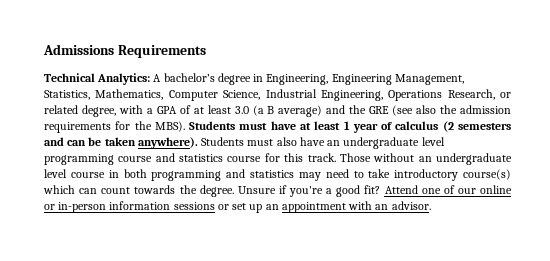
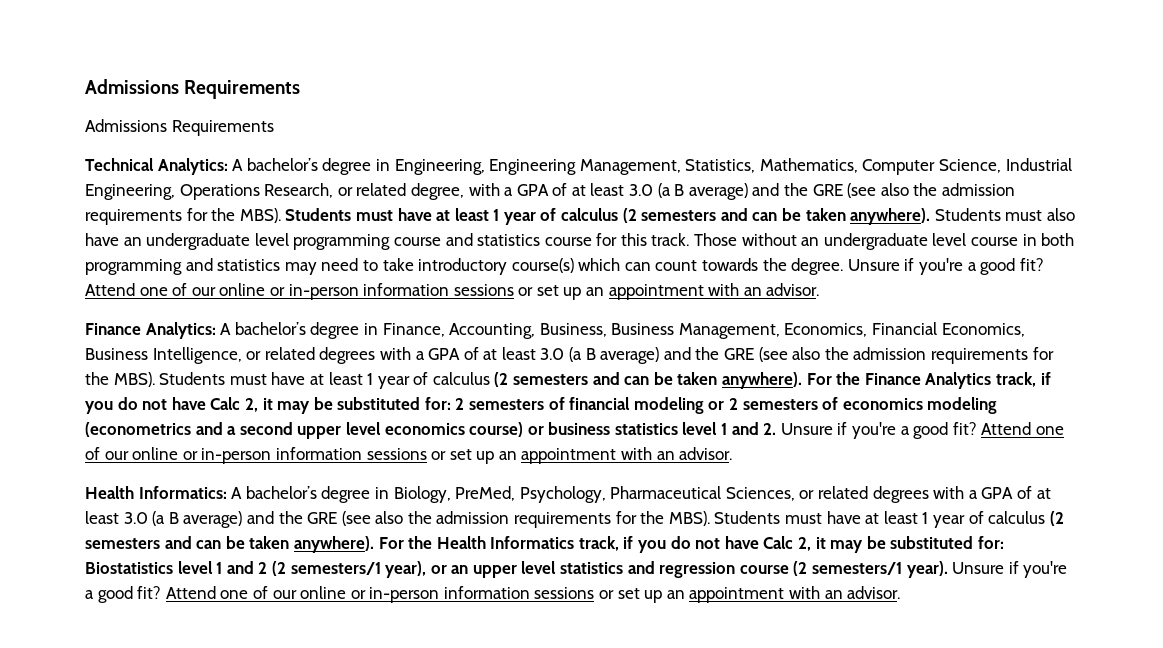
[43,44,206,58] Admissions Requirements -> [85,79,301,99] [85,119,274,136] Admissions Requirements // Admissions Requirements
(431, 205) none -> [85,322,1025,339] [85,347,1054,364] [85,372,1051,389] [85,397,998,414] [85,422,1064,439] [85,447,733,464] [85,486,1051,503] [85,511,1064,528] [85,536,1004,553] [85,561,1068,578] [85,586,901,603] // Finance Analytics: A bachelor’s degree in Finance, Accounting, Business, Business Management, Economics, Financial Economics, Business Intelligence, or related degrees with a GPA of at least 3.0 (a B average) and the GRE (see also the admission requirements for the MBS). Students must have at least 1 year of calculus (2 semesters and can be taken anywhere). For the Finance Analytics track, if you do not have Calc 2, it may be substituted for: 2 semesters of financial modeling or 2 semesters of economics modeling (econometrics and a second upper level economics course) or business statistics level 1 and 2. Unsure if you're a good fit? Attend one of our online or in-person information sessions or set up an appointment with an advisor. // Health Informatics: A bachelor’s degree in Biology, PreMed, Psychology, Pharmaceutical Sciences, or related degrees with a GPA of at least 3.0 (a B average) and the GRE (see also the admission requirements for the MBS). Students must have at least 1 year of calculus (2 semesters and can be taken anywhere). For the Health Informatics track, if you do not have Calc 2, it may be substituted for: Biostatistics level 1 and 2 (2 semesters/1 year), or an upper level statistics and regression course (2 semesters/1 year). Unsure if you're a good fit? Attend one of our online or in-person information sessions or set up an appointment with an advisor.

